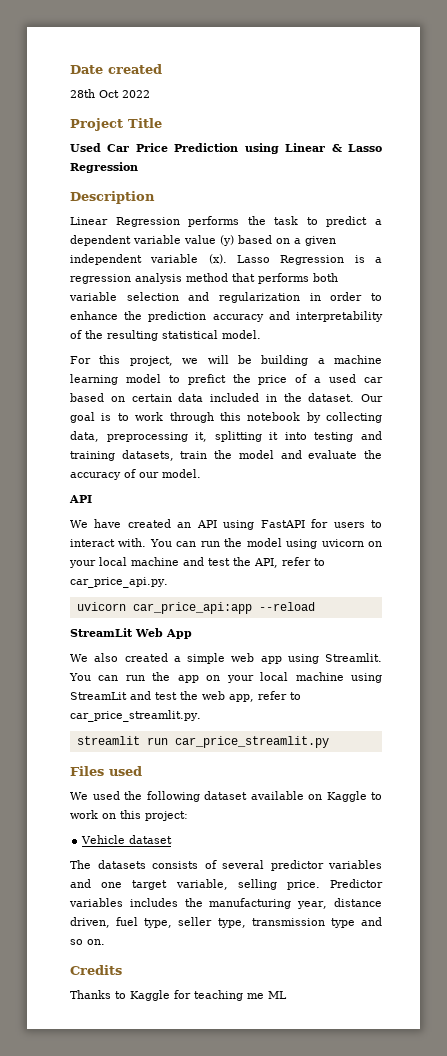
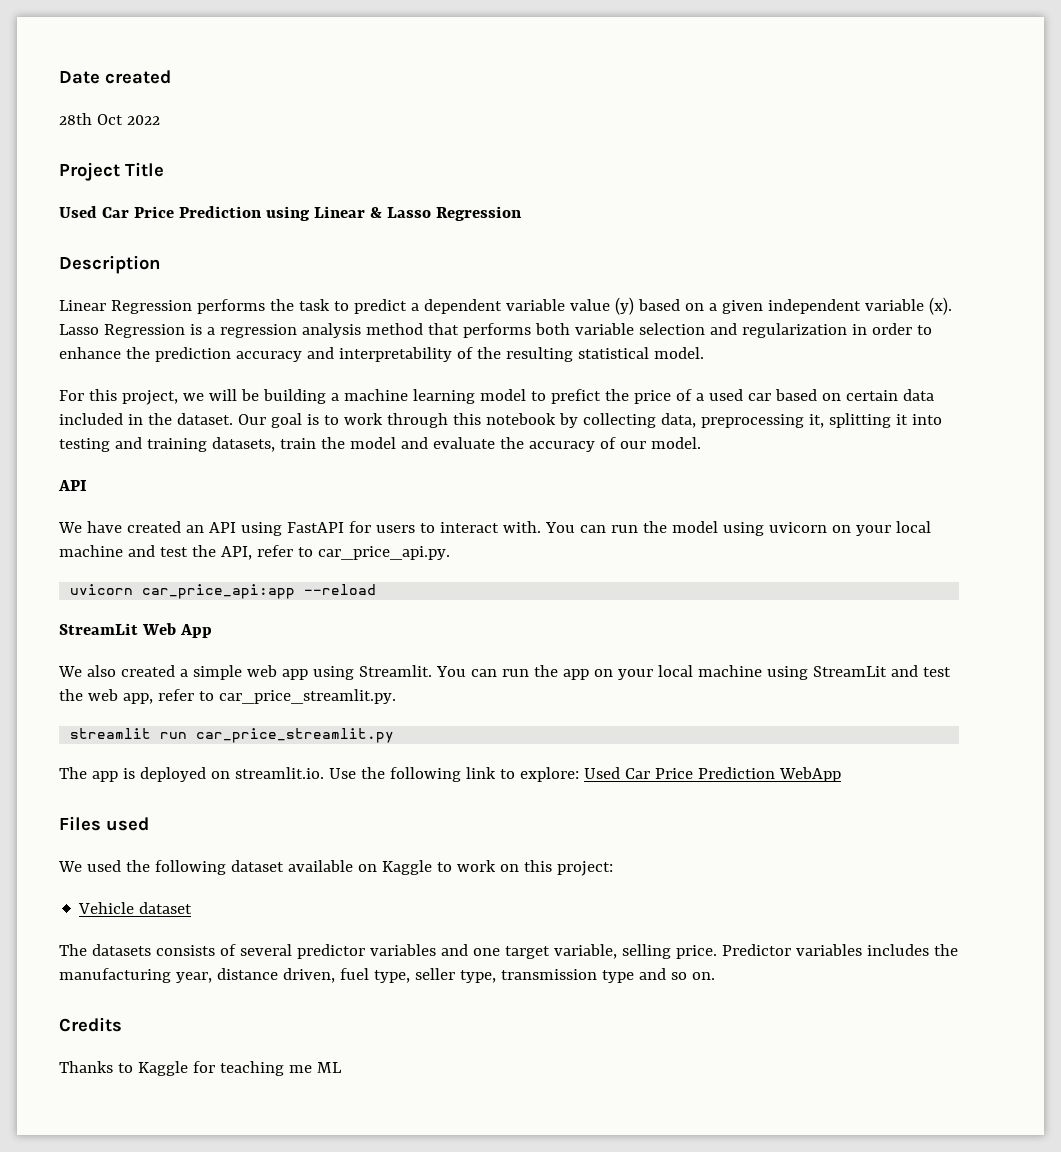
(329, 742) none -> [59,767,841,782] // The app is deployed on streamlit.io. Use the following link to explore: Used Car Price Prediction WebApp

